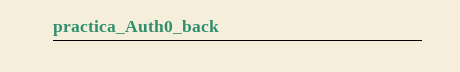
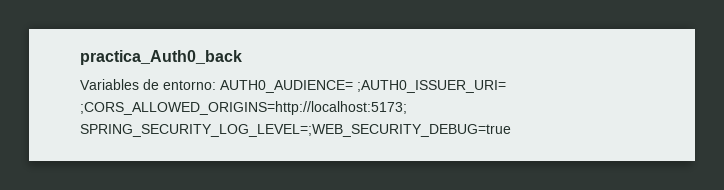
(219, 28) none -> [80,79,506,93] [80,101,407,115] [80,124,511,137] // Variables de entorno: AUTH0_AUDIENCE= ;AUTH0_ISSUER_URI= ;CORS_ALLOWED_ORIGINS=http://localhost:5173; SPRING_SECURITY_LOG_LEVEL=;WEB_SECURITY_DEBUG=true

